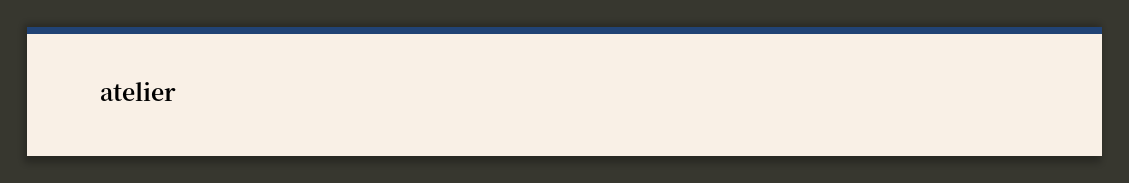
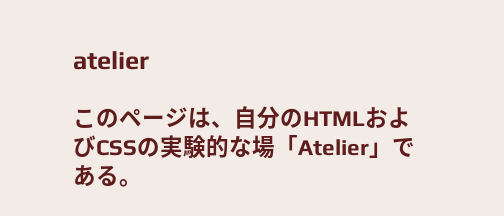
(176, 91) none -> [73,106,411,129] [73,135,415,159] [73,165,142,187] // このページは、自分のHTMLおよびCSSの実験的な場「Atelier」である。

